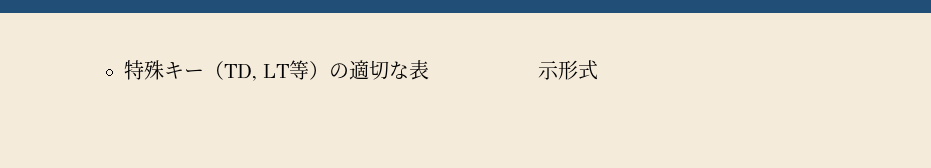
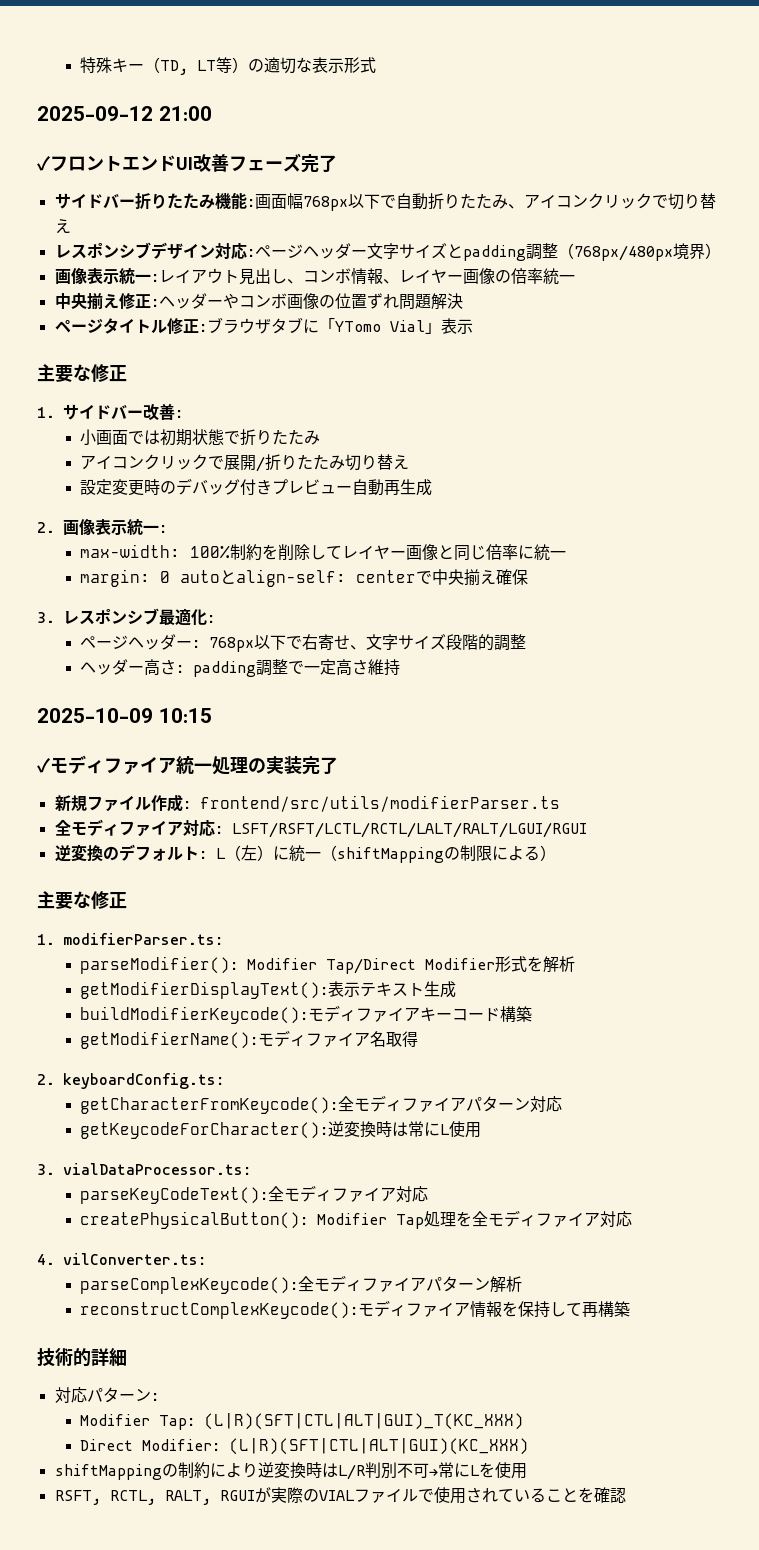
(598, 70) none -> [37,106,212,121] [37,153,337,173] [54,192,716,211] [54,219,71,234] [54,242,721,261] [54,268,575,285] [54,292,463,310] [54,317,473,334] [37,364,127,382] [37,404,183,421] [79,429,320,446] [79,454,409,472] [79,478,432,496] [37,519,167,535] [79,544,566,561] [79,569,528,587] [37,608,215,626] [79,634,526,652] [79,659,400,677] [37,708,212,723] [37,755,338,775] [54,794,560,812] [54,819,587,838] [54,844,556,863] [37,891,127,909] [37,933,223,945] [79,956,575,974] [79,981,456,999] [79,1005,532,1024] [79,1030,418,1049] [37,1073,224,1089] [79,1095,562,1114] [79,1121,481,1139] [37,1163,251,1175] [79,1185,428,1204] [79,1210,632,1229] [37,1253,206,1265] [79,1275,522,1294] [79,1300,630,1319] [37,1347,127,1367] [54,1387,159,1403] [79,1413,524,1430] [79,1438,529,1455] [54,1462,527,1480] [54,1487,626,1505] // 2025-09-12 21:00 // ✓フロントエンドUI改善フェーズ完了 // サイドバー折りたたみ機能:画面幅768px以下で自動折りたたみ、アイコンクリックで切り替え // レスポンシブデザイン対応:ページヘッダー文字サイズとpadding調整（768px/480px境界） // 画像表示統一:レイアウト見出し、コンボ情報、レイヤー画像の倍率統一 // 中央揃え修正:ヘッダーやコンボ画像の位置ずれ問題解決 // ページタイトル修正:ブラウザタブに「YTomo Vial」表示 // 主要な修正 // 1.サイドバー改善: // 小画面では初期状態で折りたたみ // アイコンクリックで展開/折りたたみ切り替え // 設定変更時のデバッグ付きプレビュー自動再生成 // 2.画像表示統一: // max-width: 100%制約を削除してレイヤー画像と同じ倍率に統一 // margin: 0 autoとalign-self: centerで中央揃え確保 // 3.レスポンシブ最適化: // ページヘッダー: 768px以下で右寄せ、文字サイズ段階的調整 // ヘッダー高さ: padding調整で一定高さ維持 // 2025-10-09 10:15 // ✓モディファイア統一処理の実装完了 // 新規ファイル作成: frontend/src/utils/modifierParser.ts // 全モディファイア対応: LSFT/RSFT/LCTL/RCTL/LALT/RALT/LGUI/RGUI // 逆変換のデフォルト: L（左）に統一（shiftMappingの制限による） // 主要な修正 // 1. modifierParser.ts: // parseModifier(): Modifier Tap/Direct Modifier形式を解析 // getModifierDisplayText():表示テキスト生成 // buildModifierKeycode():モディファイアキーコード構築 // getModifierName():モディファイア名取得 // 2. keyboardConfig.ts: // getCharacterFromKeycode():全モディファイアパターン対応 // getKeycodeForCharacter():逆変換時は常にL使用 // 3. vialDataProcessor.ts: // parseKeyCodeText():全モディファイア対応 // createPhysicalButton(): Modifier Tap処理を全モディファイア対応 // 4. vilConverter.ts: // parseComplexKeycode():全モディファイアパターン解析 // reconstructComplexKeycode():モディファイア情報を保持して再構築 // 技術的詳細 // 対応パターン: // Modifier Tap: (L|R)(SFT|CTL|ALT|GUI)_T(KC_XXX) // Direct Modifier: (L|R)(SFT|CTL|ALT|GUI)(KC_XXX) // shiftMappingの制約により逆変換時はL/R判別不可→常にLを使用 // RSFT, RCTL, RALT, RGUIが実際のVIALファイルで使用されていることを確認

